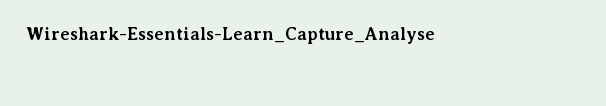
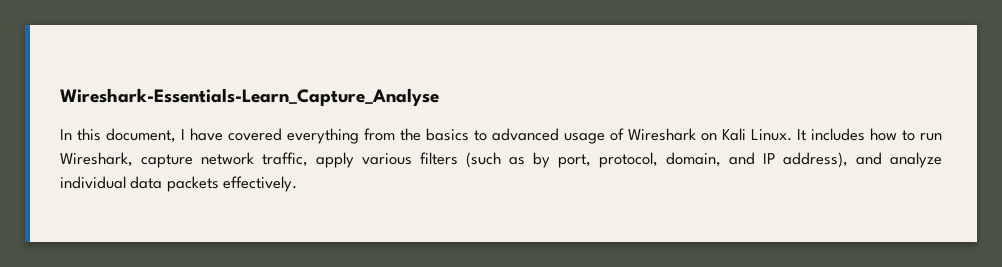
(435, 35) none -> [60,128,942,144] [60,152,942,168] [60,176,298,192] // In this document, I have covered everything from the basics to advanced usage of Wireshark on Kali Linux. It includes how to run Wireshark, capture network traffic, apply various filters (such as by port, protocol, domain, and IP address), and analyze individual data packets effectively.

